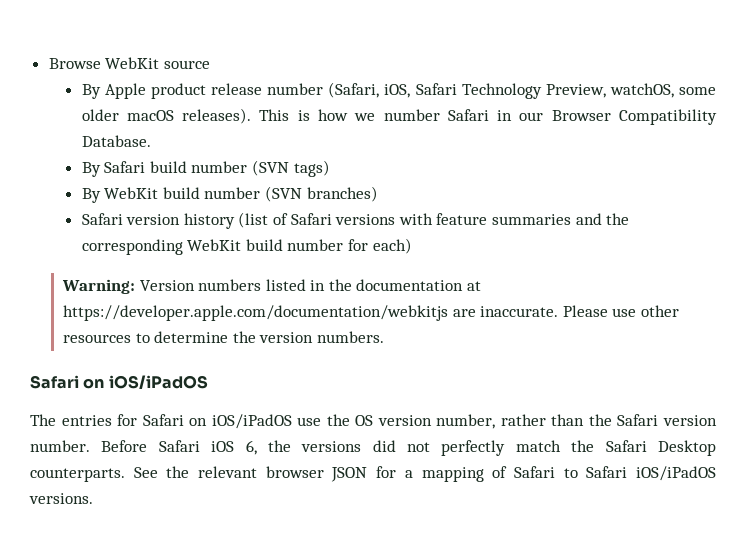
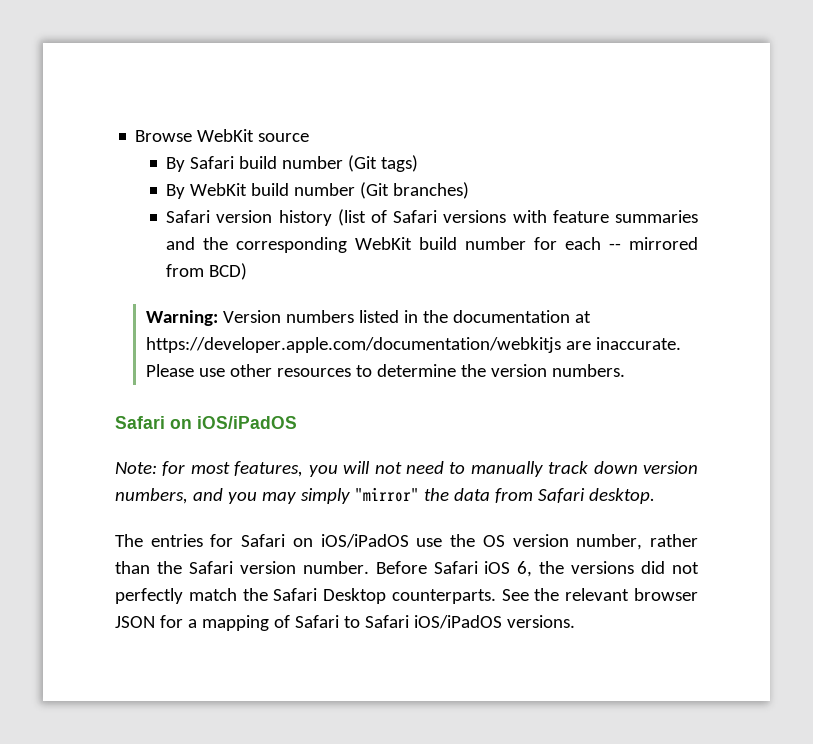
[81,82,716,99] [81,108,717,125] [81,135,151,147] // By Apple product release number (Safari, iOS, Safari Technology Preview, watchOS, some older macOS releases). This is how we number Safari in our Browser Compatibility Database. -> (310, 137) none
[251,160,289,176] (SVN -> [348,155,378,172] (Git
[264,186,302,202] (SVN -> [360,182,390,199] (Git
[372,238,412,254] each) -> [565,237,698,250] [166,263,248,280] each -- mirrored from BCD)
(208, 382) none -> [115,461,698,477] [115,487,655,504] // Note: for most features, you will not need to manually track down version numbers, and you may simply "mirror" the data from Safari desktop.

